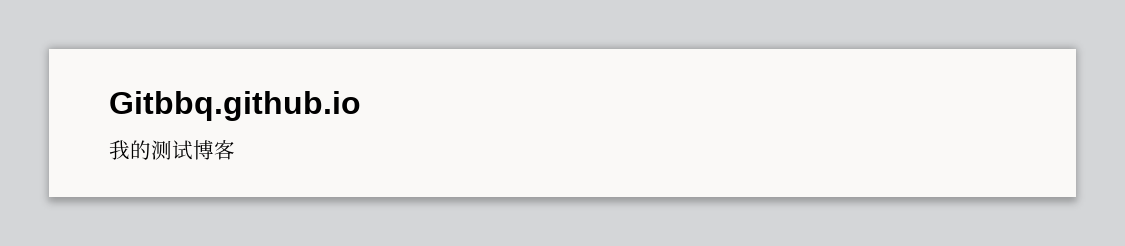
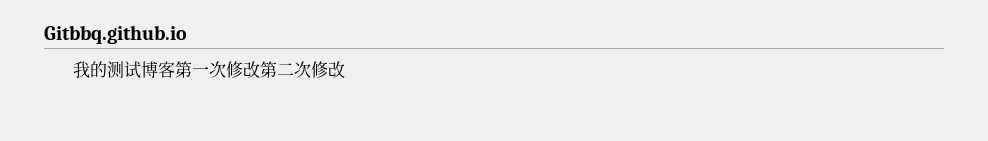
(235, 150) none -> [175,61,346,78] 第一次修改第二次修改

